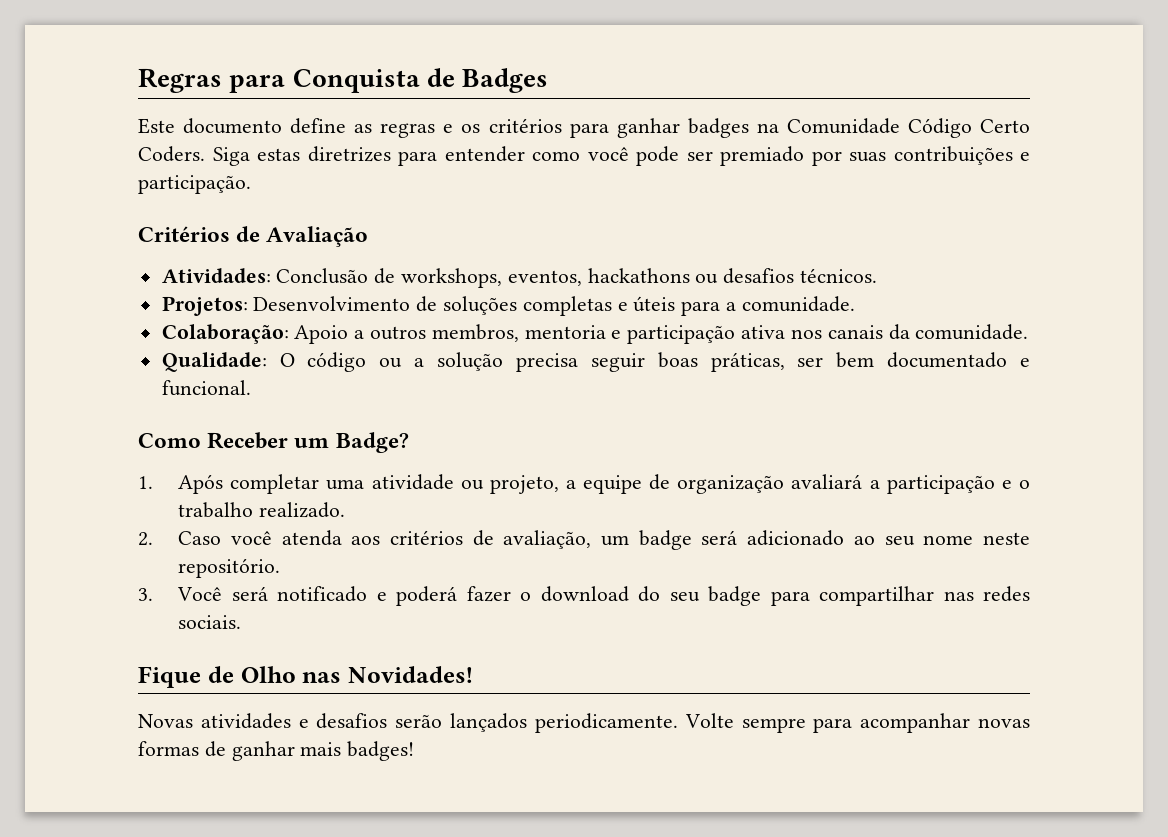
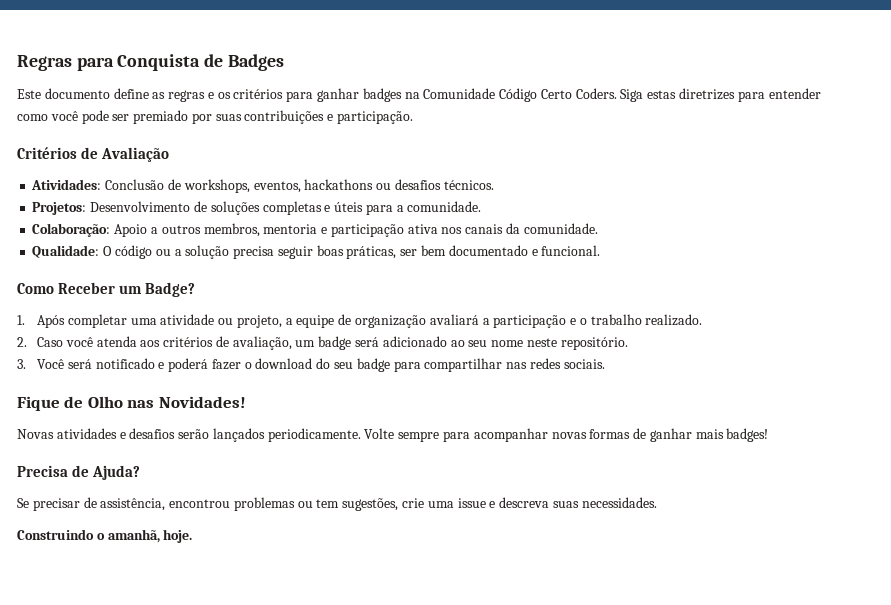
(415, 751) none -> [17,465,141,480] [17,497,657,511] [17,529,193,543] // Precisa de Ajuda? // Se precisar de assistência, encontrou problemas ou tem sugestões, crie uma issue e descreva suas necessidades. // Construindo o amanhã, hoje.

